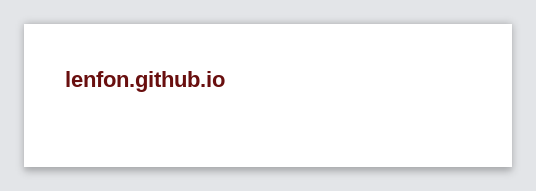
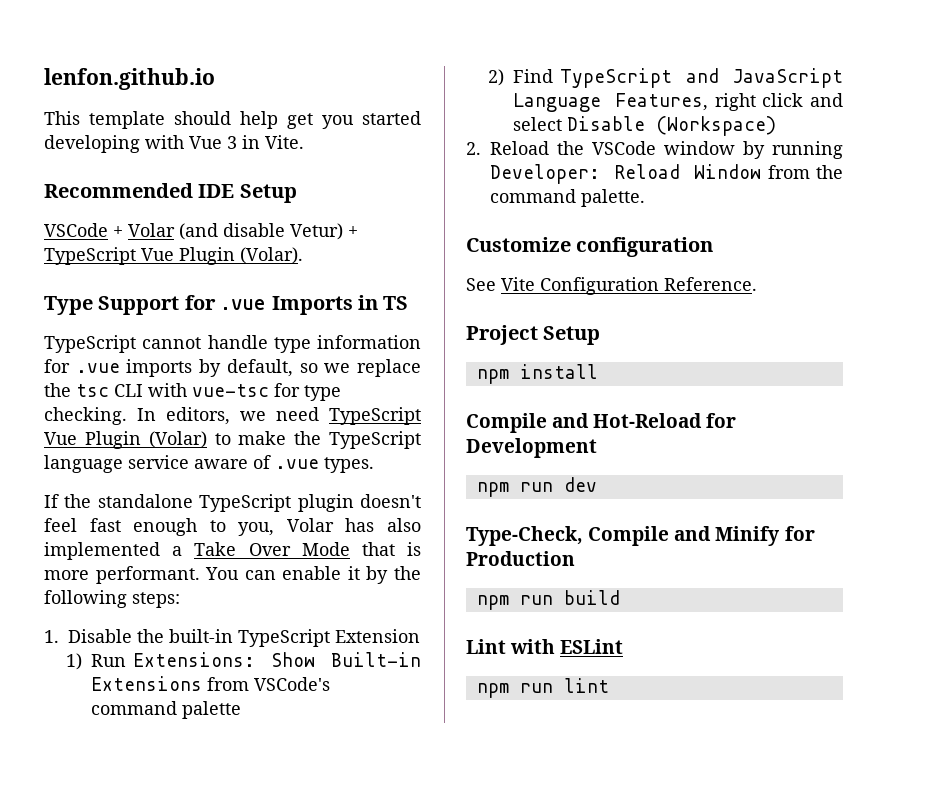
(225, 81) none -> [44,111,421,129] [44,135,304,153] [44,183,297,203] [44,223,358,240] [44,247,303,265] [44,295,409,315] [44,335,421,353] [44,359,422,377] [44,383,341,401] [44,407,421,425] [44,431,422,449] [44,455,374,473] [44,494,421,512] [44,518,421,536] [44,542,421,560] [44,566,421,584] [44,590,180,608] [44,629,420,647] [66,652,421,670] [91,676,331,691] [91,701,242,719] [488,68,843,88] [513,93,843,112] [513,116,777,136] [466,141,843,159] [490,164,843,184] [490,189,645,207] [466,237,714,257] [466,277,757,295] [466,325,601,345] [476,364,598,384] [466,413,737,433] [466,438,597,458] [476,477,597,497] [466,526,815,546] [466,551,575,566] [476,590,620,610] [466,639,624,654] [476,678,609,698] // This template should help get you started developing with Vue 3 in Vite. // Recommended IDE Setup // VSCode + Volar (and disable Vetur) + TypeScript Vue Plugin (Volar). // Type Support for .vue Imports in TS // TypeScript cannot handle type information for .vue imports by default, so we replace the tsc CLI with vue-tsc for type checking. In editors, we need TypeScript Vue Plugin (Volar) to make the TypeScript language service aware of .vue types. // If the standalone TypeScript plugin doesn't feel fast enough to you, Volar has also implemented a Take Over Mode that is more performant. You can enable it by the following steps: // 1. Disable the built-in TypeScript Extension // 1) Run Extensions: Show Built-in Extensions from VSCode's command palette // 2) Find TypeScript and JavaScript Language Features, right click and select Disable (Workspace) // 2. Reload the VSCode window by running Developer: Reload Window from the command palette. // Customize configuration // See Vite Configuration Reference. // Project Setup // npm install // Compile and Hot-Reload for Development // npm run dev // Type-Check, Compile and Minify for Production // npm run build // Lint with ESLint // npm run lint

